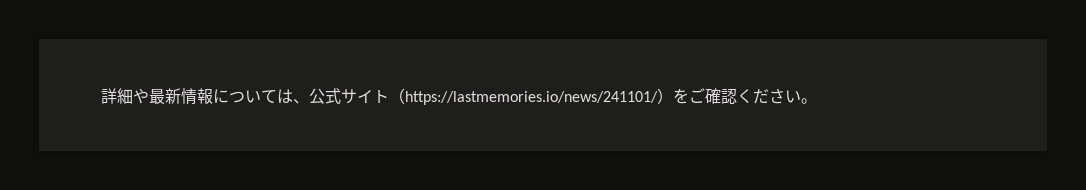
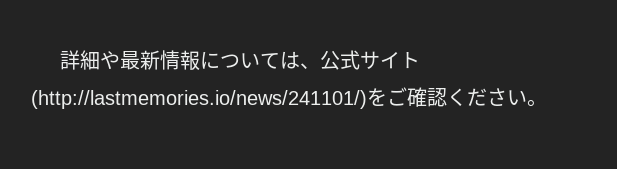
[389,88,674,105] （https://lastmemories.io/news/241101/） -> [31,90,367,109] (http://lastmemories.io/news/241101/)

